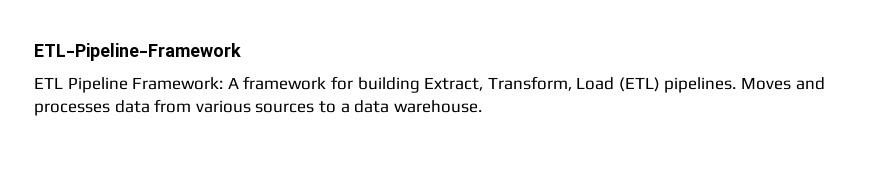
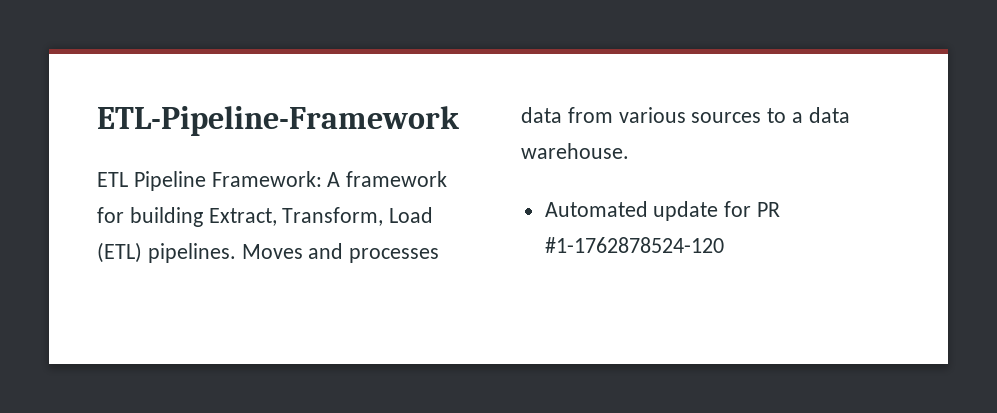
(482, 106) none -> [544,201,781,221] [544,237,724,253] // Automated update for PR #1-1762878524-120

